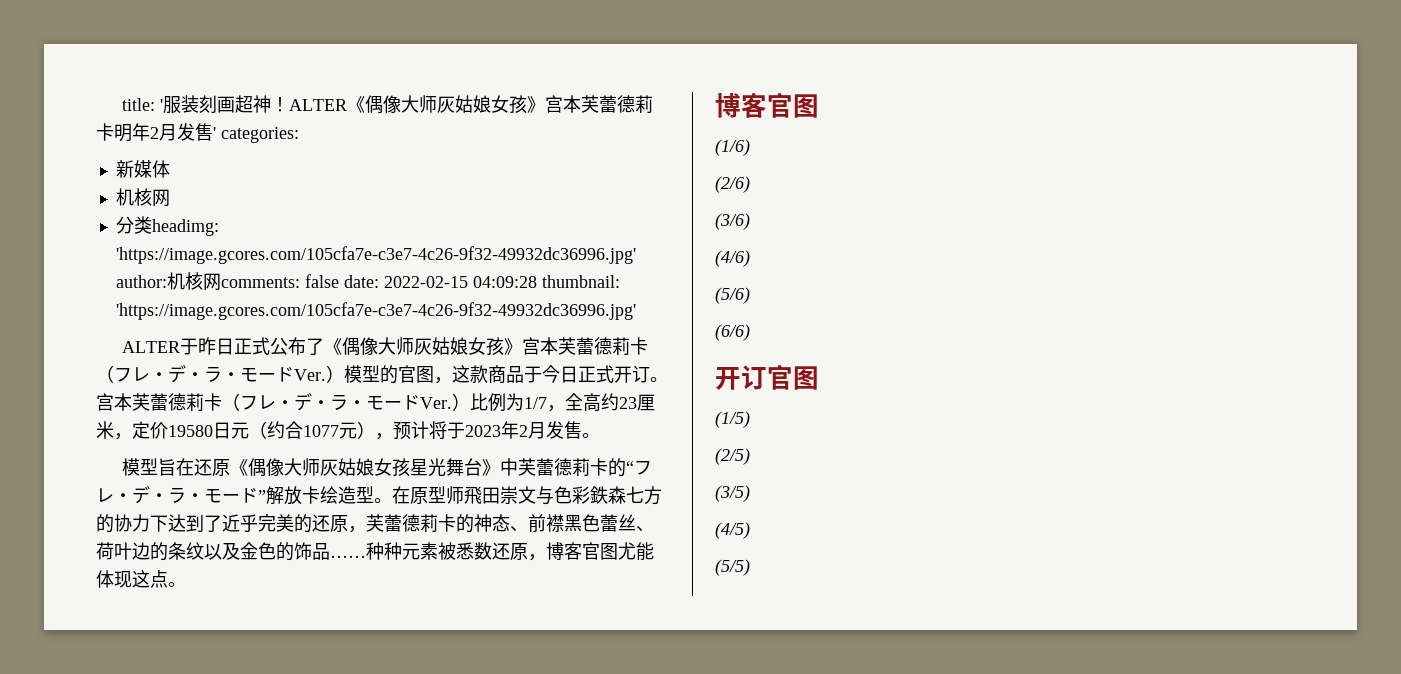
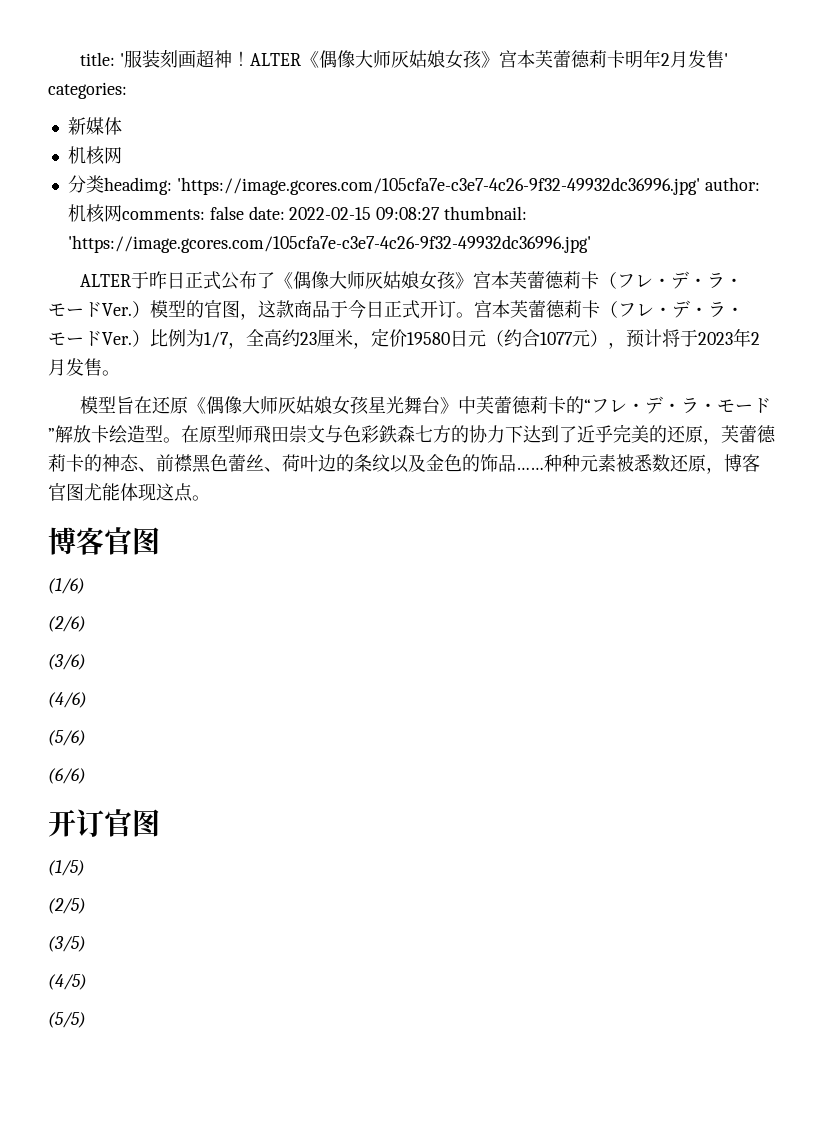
[472,276,537,288] 04:09:28 -> [376,207,441,220] 09:08:27

